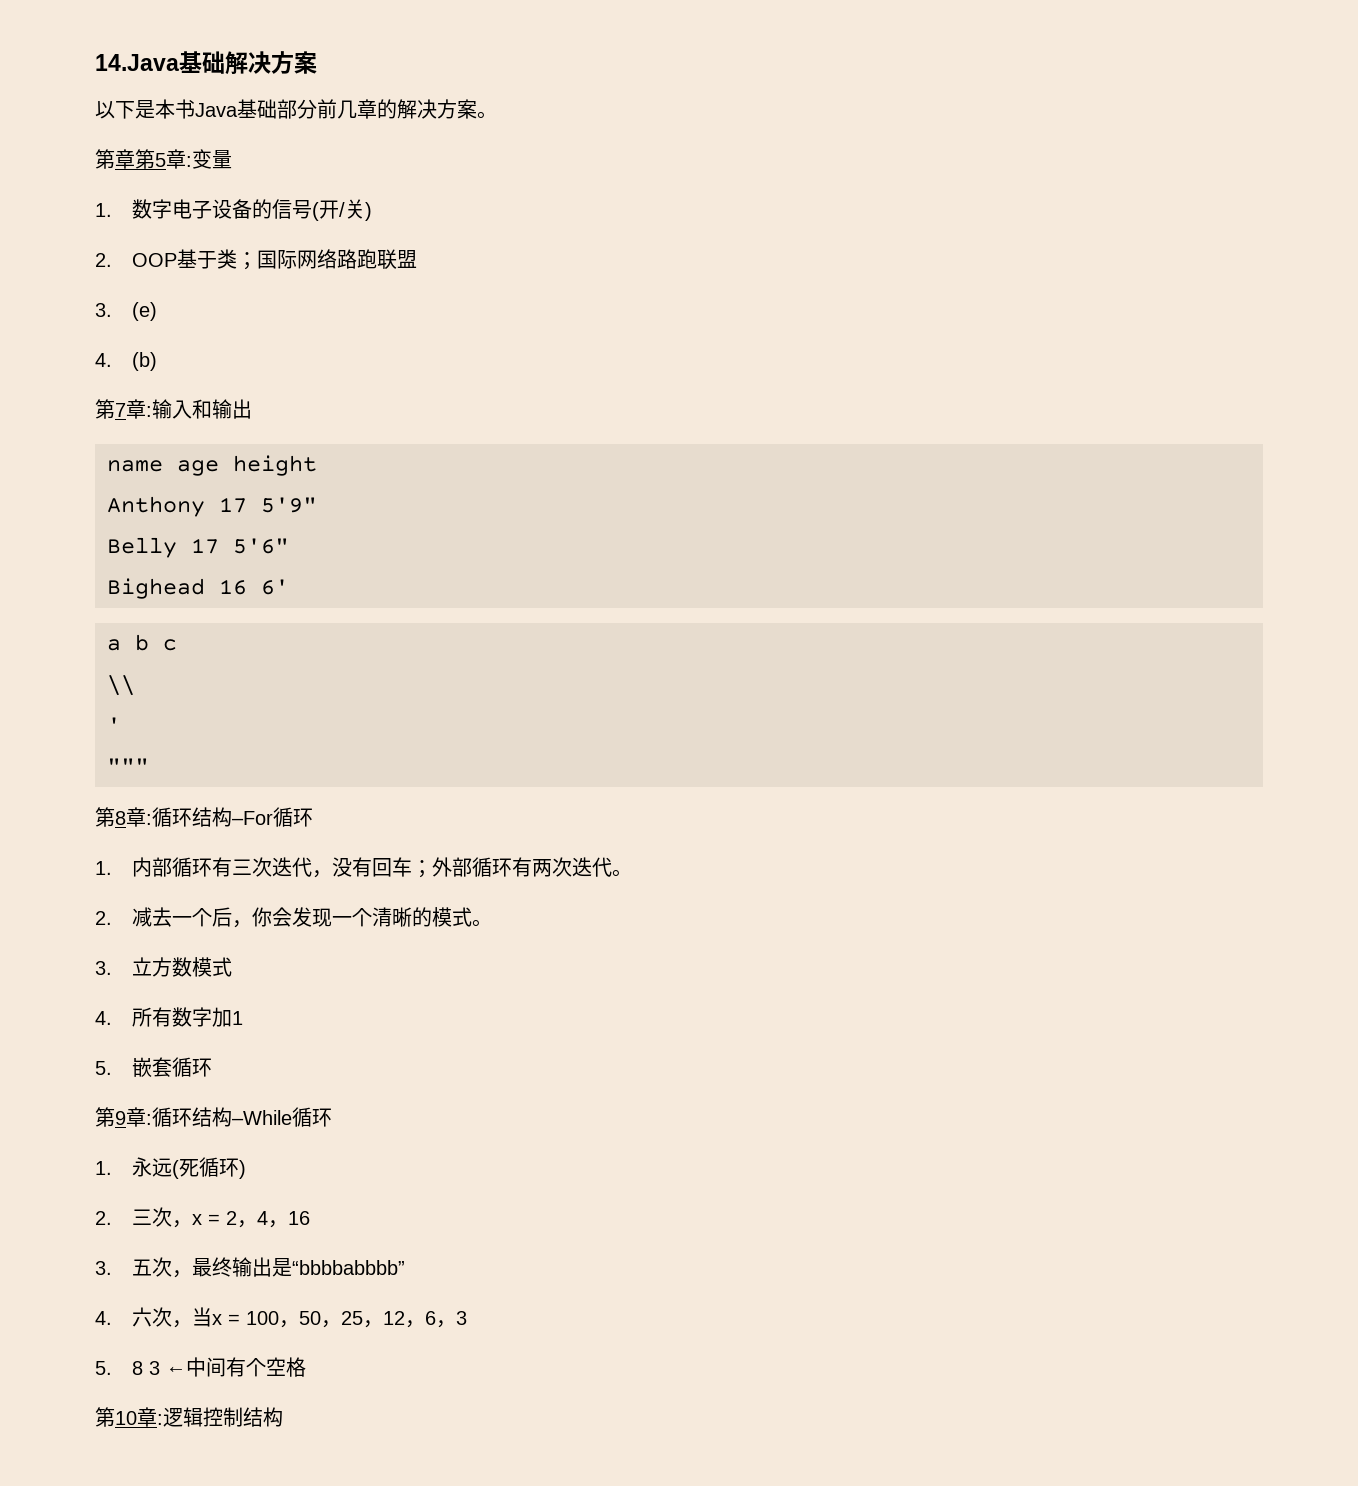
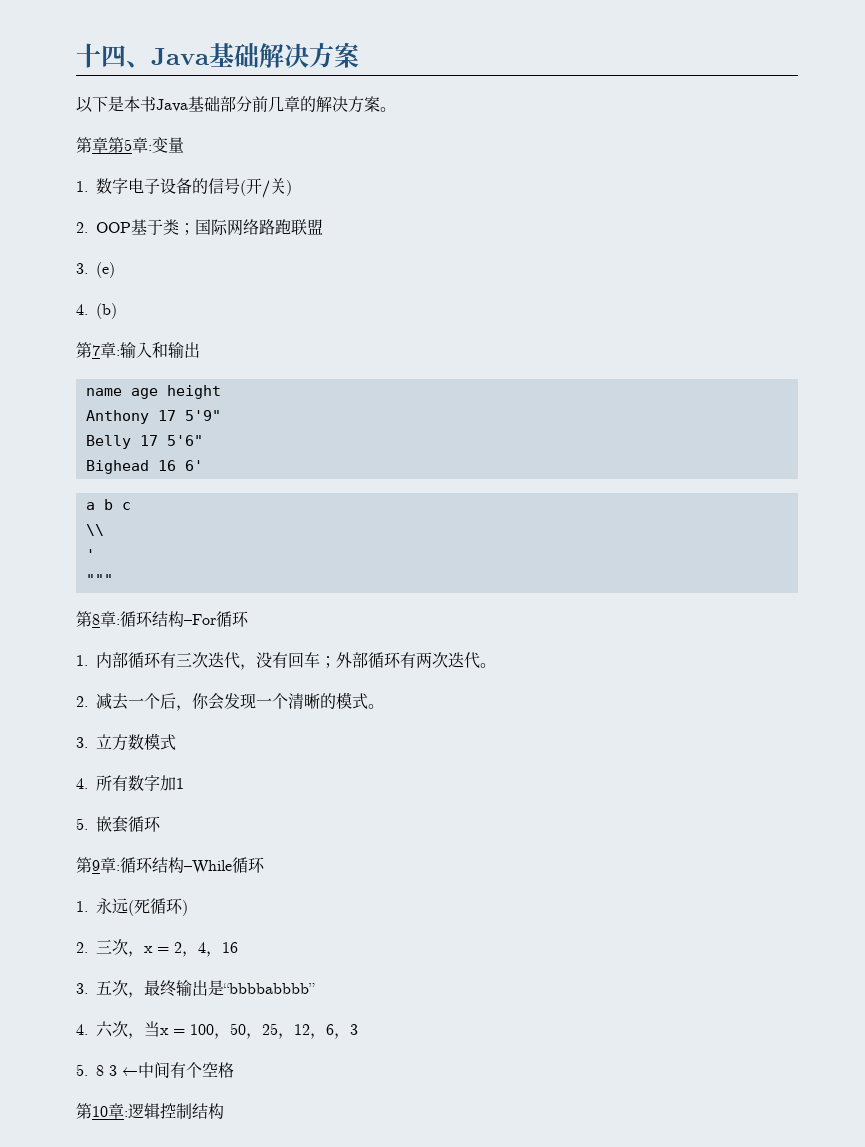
[95,54,179,71] 14.Java -> [76,43,209,68] 十四、Java

